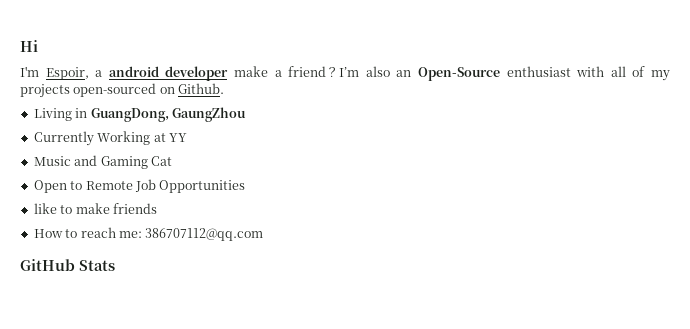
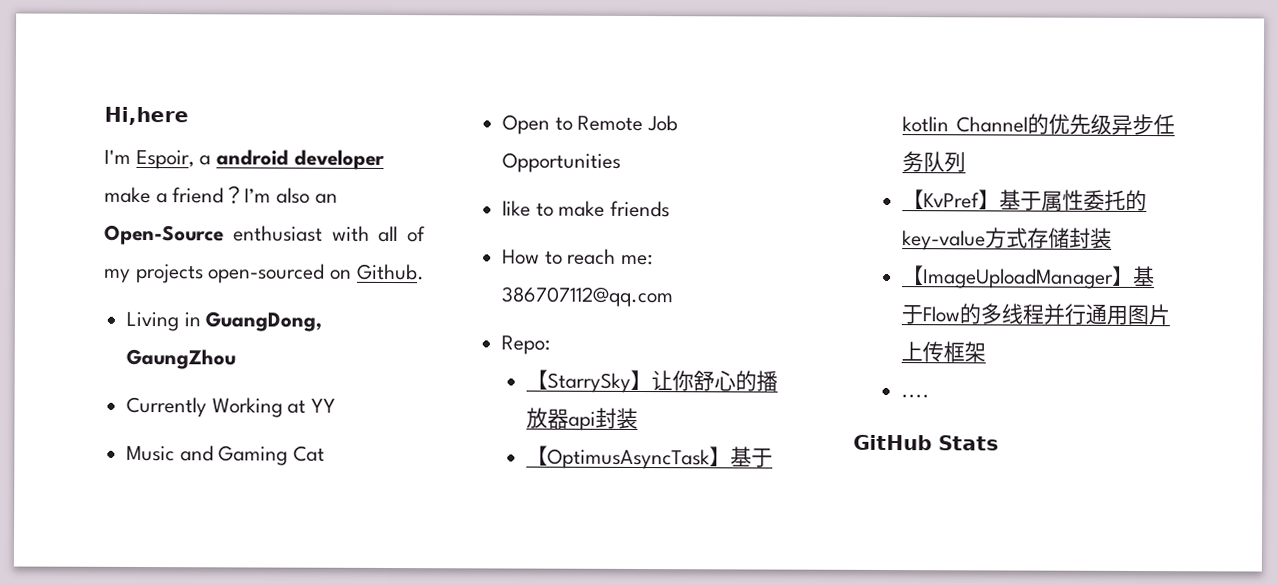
[20,40,38,52] Hi -> [104,106,189,126] Hi,here
(264, 234) none -> [501,335,551,355] [526,369,779,393] [526,407,639,431] [526,445,774,470] [902,113,1175,136] [902,151,967,173] [902,189,1148,212] [902,227,1113,251] [902,265,1156,289] [901,303,1171,326] [901,341,987,363] [901,394,931,399] // Repo: // 【StarrySky】让你舒心的播放器api封装 // 【OptimusAsyncTask】基于kotlin Channel的优先级异步任务队列 // 【KvPref】基于属性委托的key-value方式存储封装 // 【ImageUploadManager】基于Flow的多线程并行通用图片上传框架 // ....

